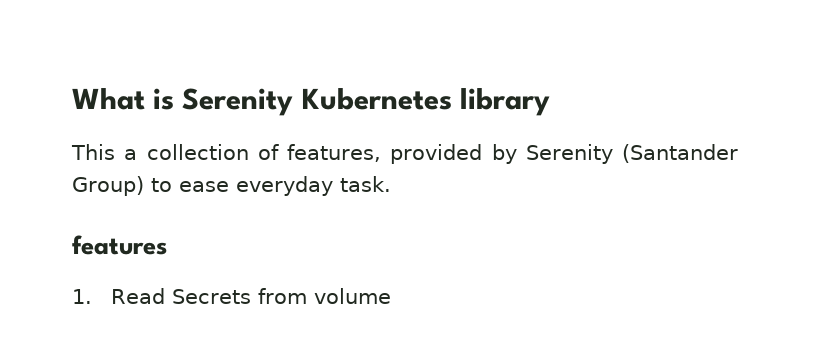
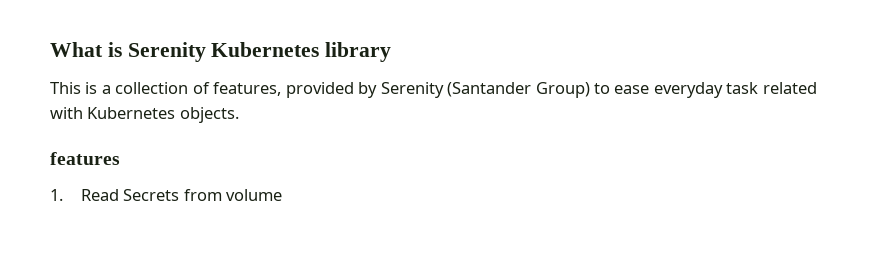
(115, 152) none -> [85,82,98,94] is
[340,176,391,192] task. -> [726,82,817,94] [50,107,239,123] task related with Kubernetes objects.

